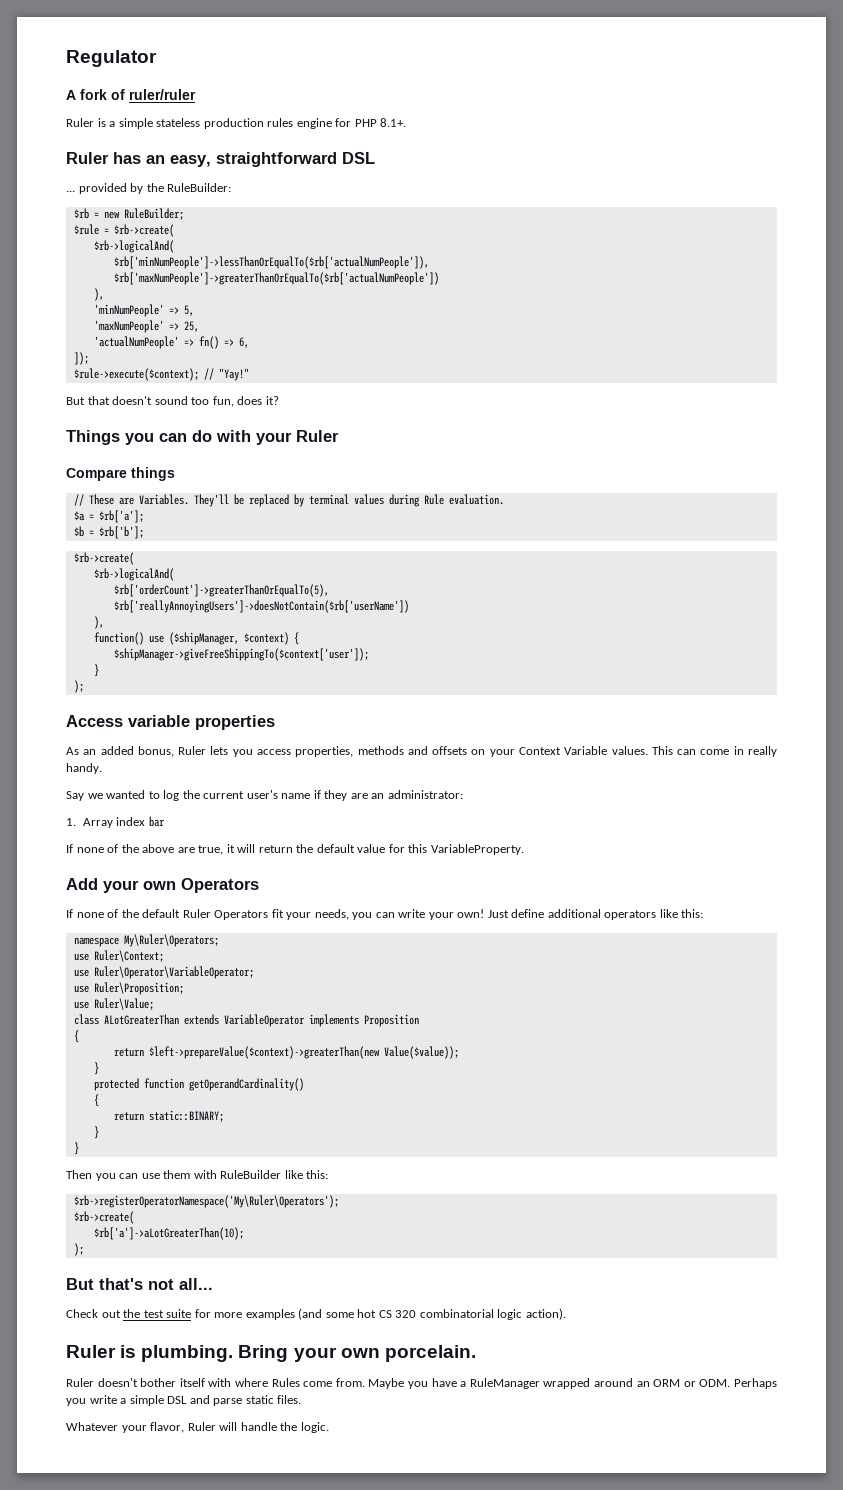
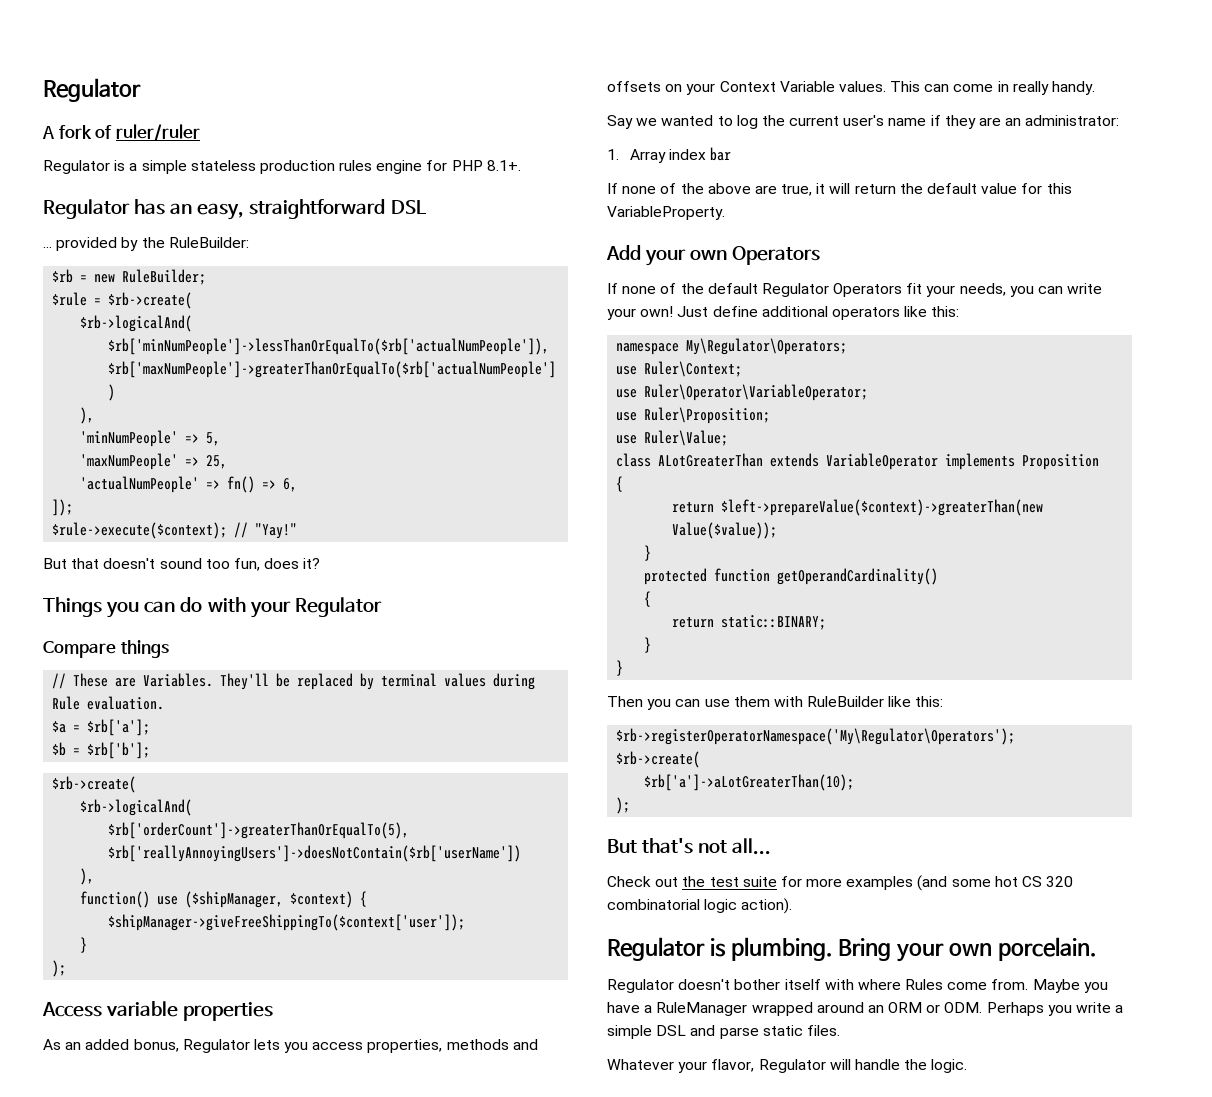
[66,118,94,127] Ruler -> [43,160,110,174] Regulator
[66,152,109,164] Ruler -> [43,199,130,219] Regulator
[296,430,339,442] Ruler -> [294,597,382,617] Regulator
[178,746,207,755] Ruler -> [182,1039,250,1053] Regulator
[182,909,211,918] Ruler -> [761,283,829,297] Regulator
[123,934,219,947] My\Ruler\Operators; -> [686,338,848,355] My\Regulator\Operators;
[73,1195,339,1208] $rb->registerOperatorNamespace('My\Ruler\Operators'); -> [616,728,1016,745] $rb->registerOperatorNamespace('My\Regulator\Operators');
[66,1345,116,1358] Ruler -> [607,937,705,961] Regulator
[66,1378,94,1387] Ruler -> [607,979,674,993] Regulator
[187,1422,216,1431] Ruler -> [758,1059,826,1073] Regulator

